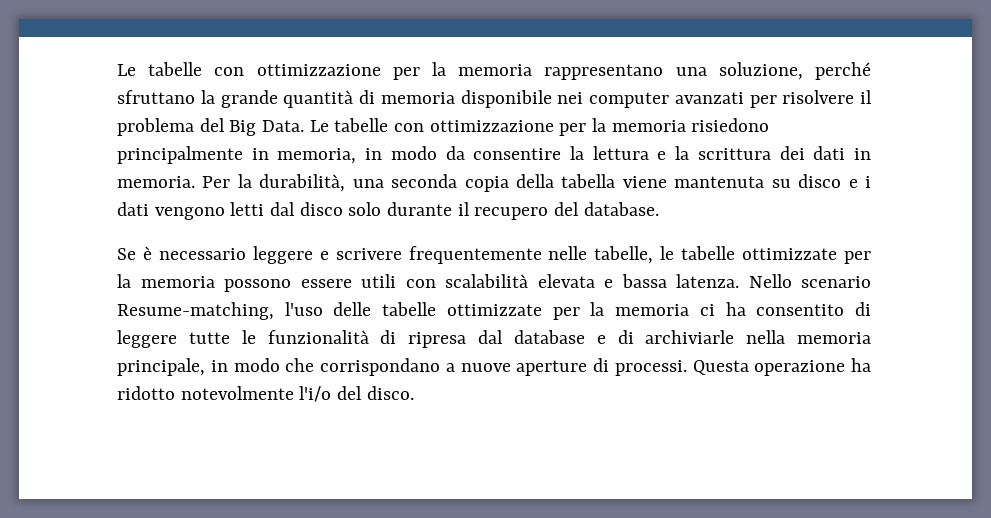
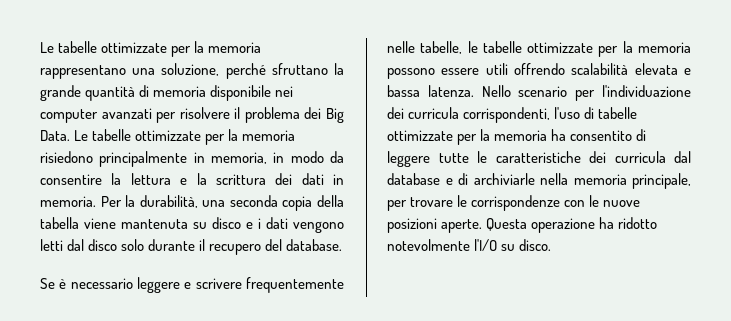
[117,62,381,76] Le tabelle con ottimizzazione -> [40,41,168,53] Le tabelle ottimizzate
[199,118,225,132] del -> [304,107,322,119] dei
[394,120,554,132] con ottimizzazione -> [135,130,202,141] ottimizzate
[405,279,436,288] con -> [514,63,565,75] offrendo
[117,302,715,320] Resume-matching, l'uso delle tabelle ottimizzate per la memoria ci -> [575,85,691,101] [387,107,638,123] [387,129,548,145] per l'individuazione dei curricula corrispondenti, l'uso di tabelle ottimizzate per la memoria
[267,330,467,348] funzionalità di ripresa -> [495,151,666,163] caratteristiche dei curricula
[210,358,687,376] in modo che corrispondano a nuove aperture di processi. -> [387,195,641,211] [387,218,483,233] per trovare le corrispondenze con le nuove posizioni aperte.
[299,386,363,402] l'i/o del -> [474,239,516,251] l'I/O su

